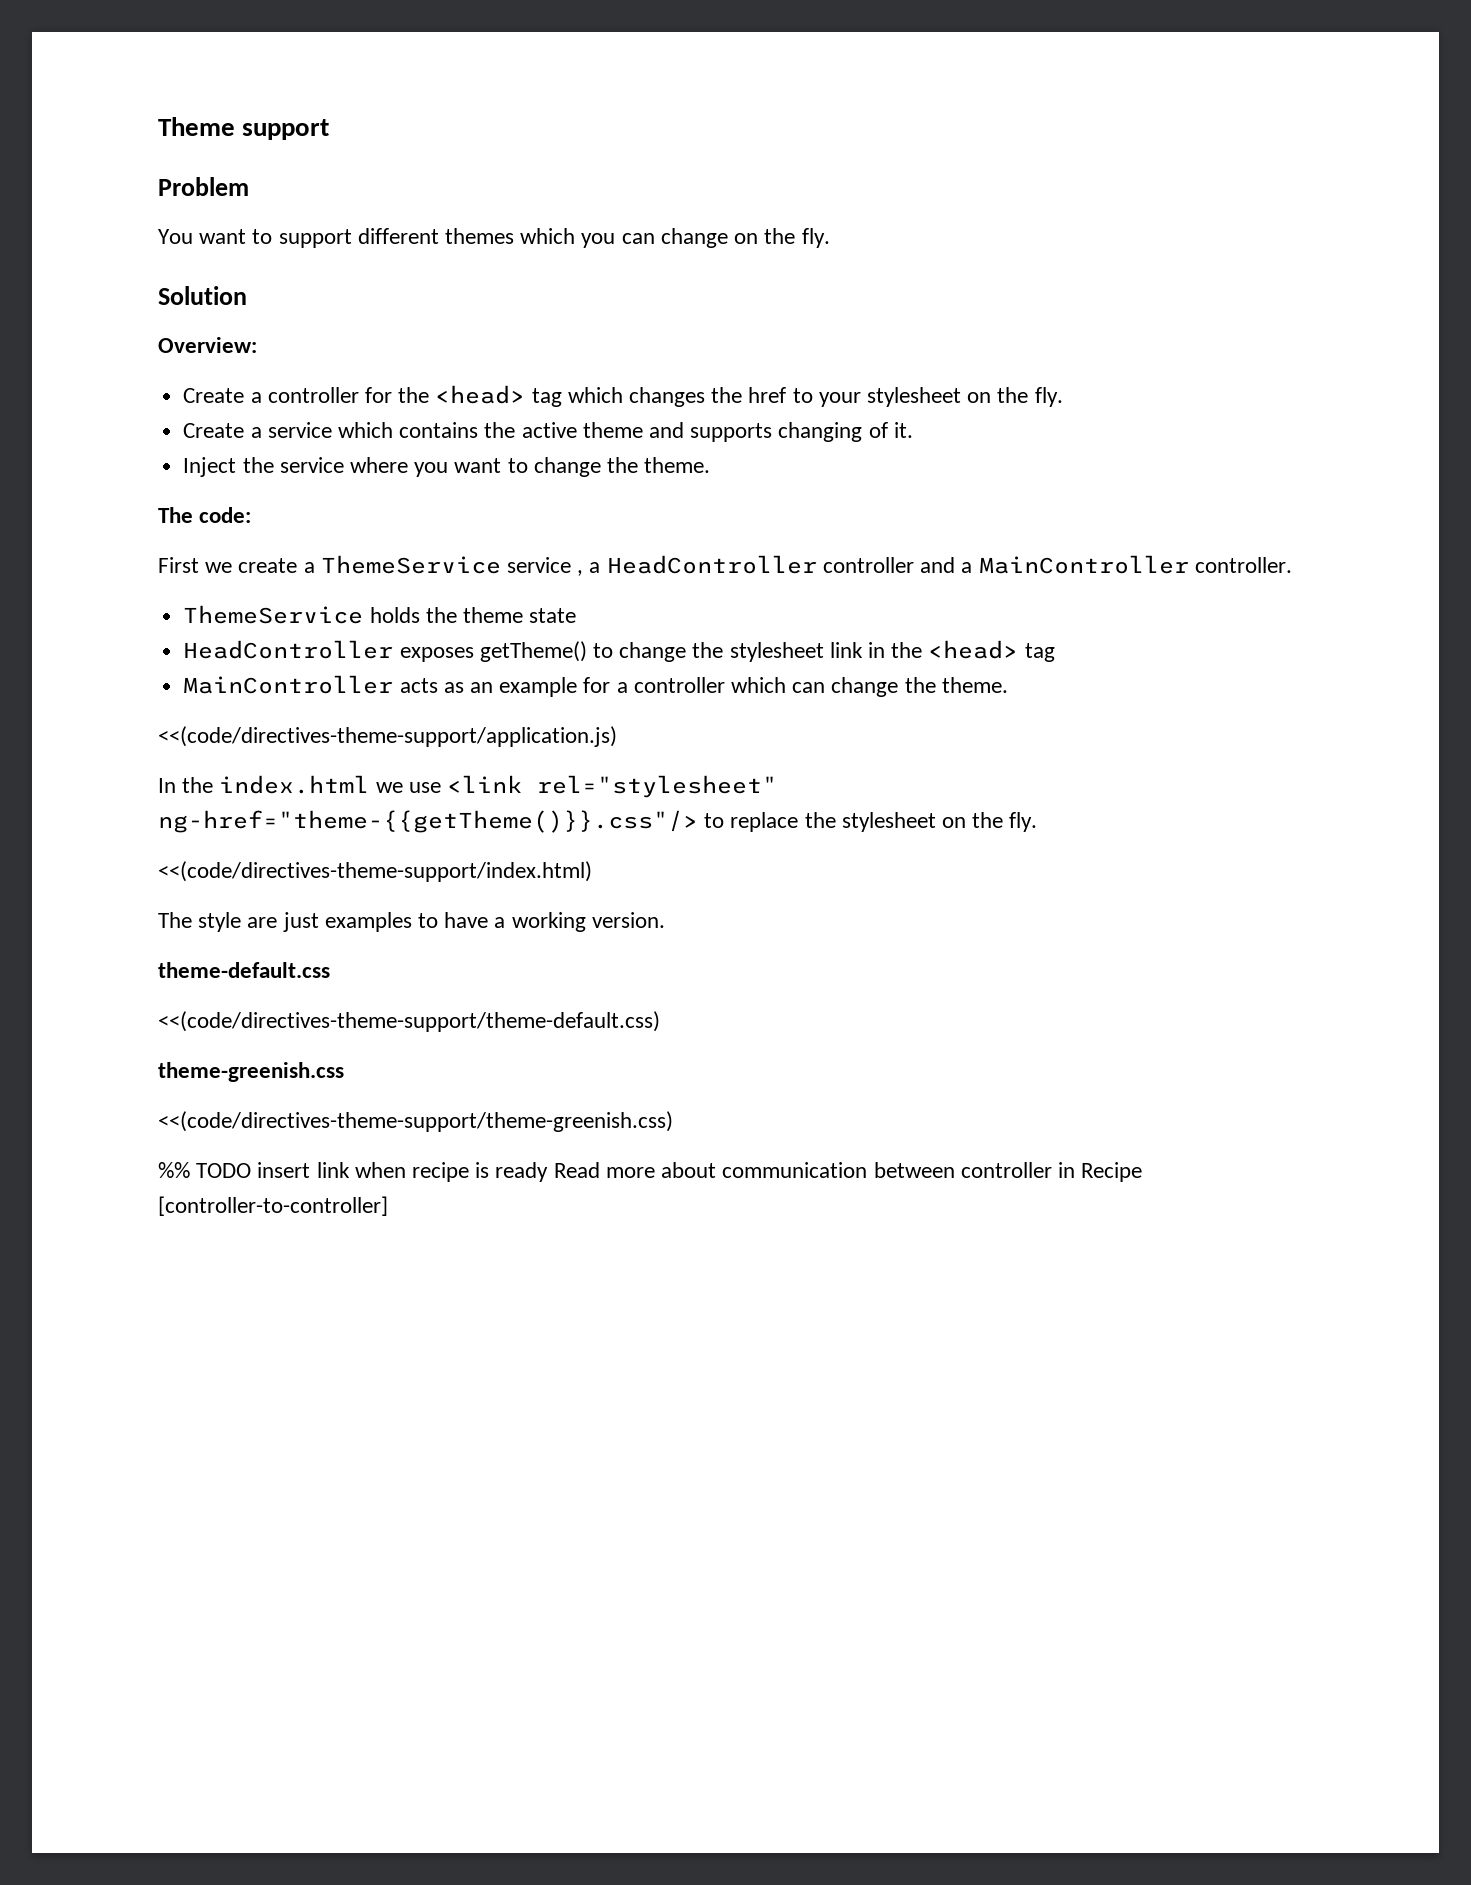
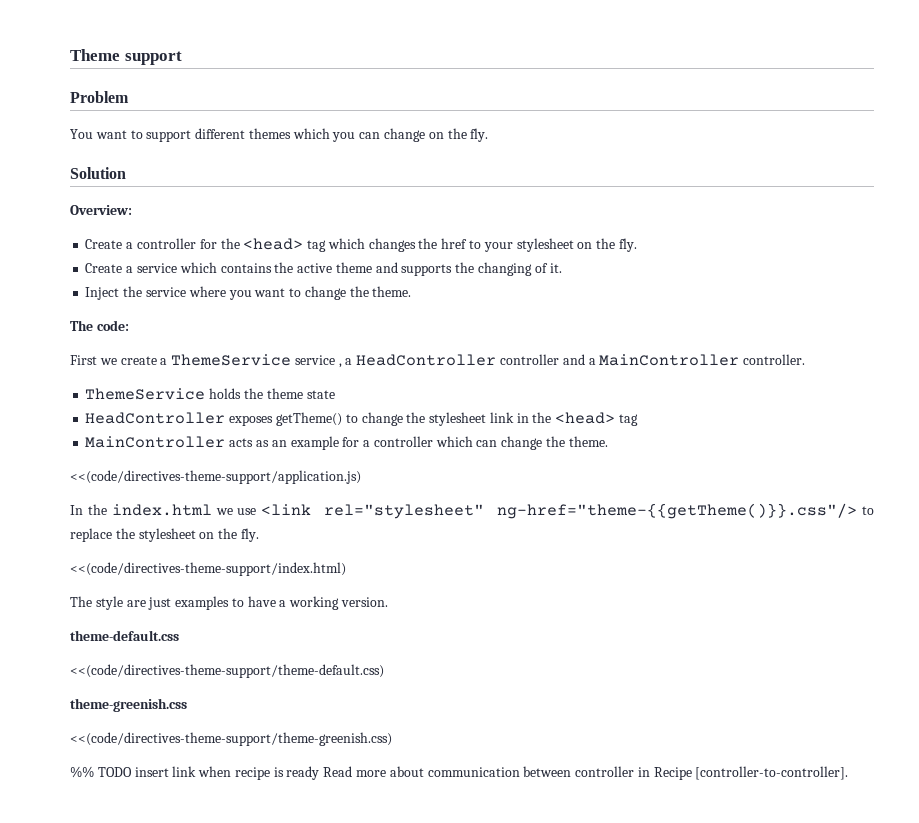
(773, 432) none -> [455,262,475,273] the
[158,1196,388,1216] [controller-to-controller] -> [695,766,849,780] [controller-to-controller].

